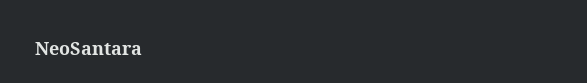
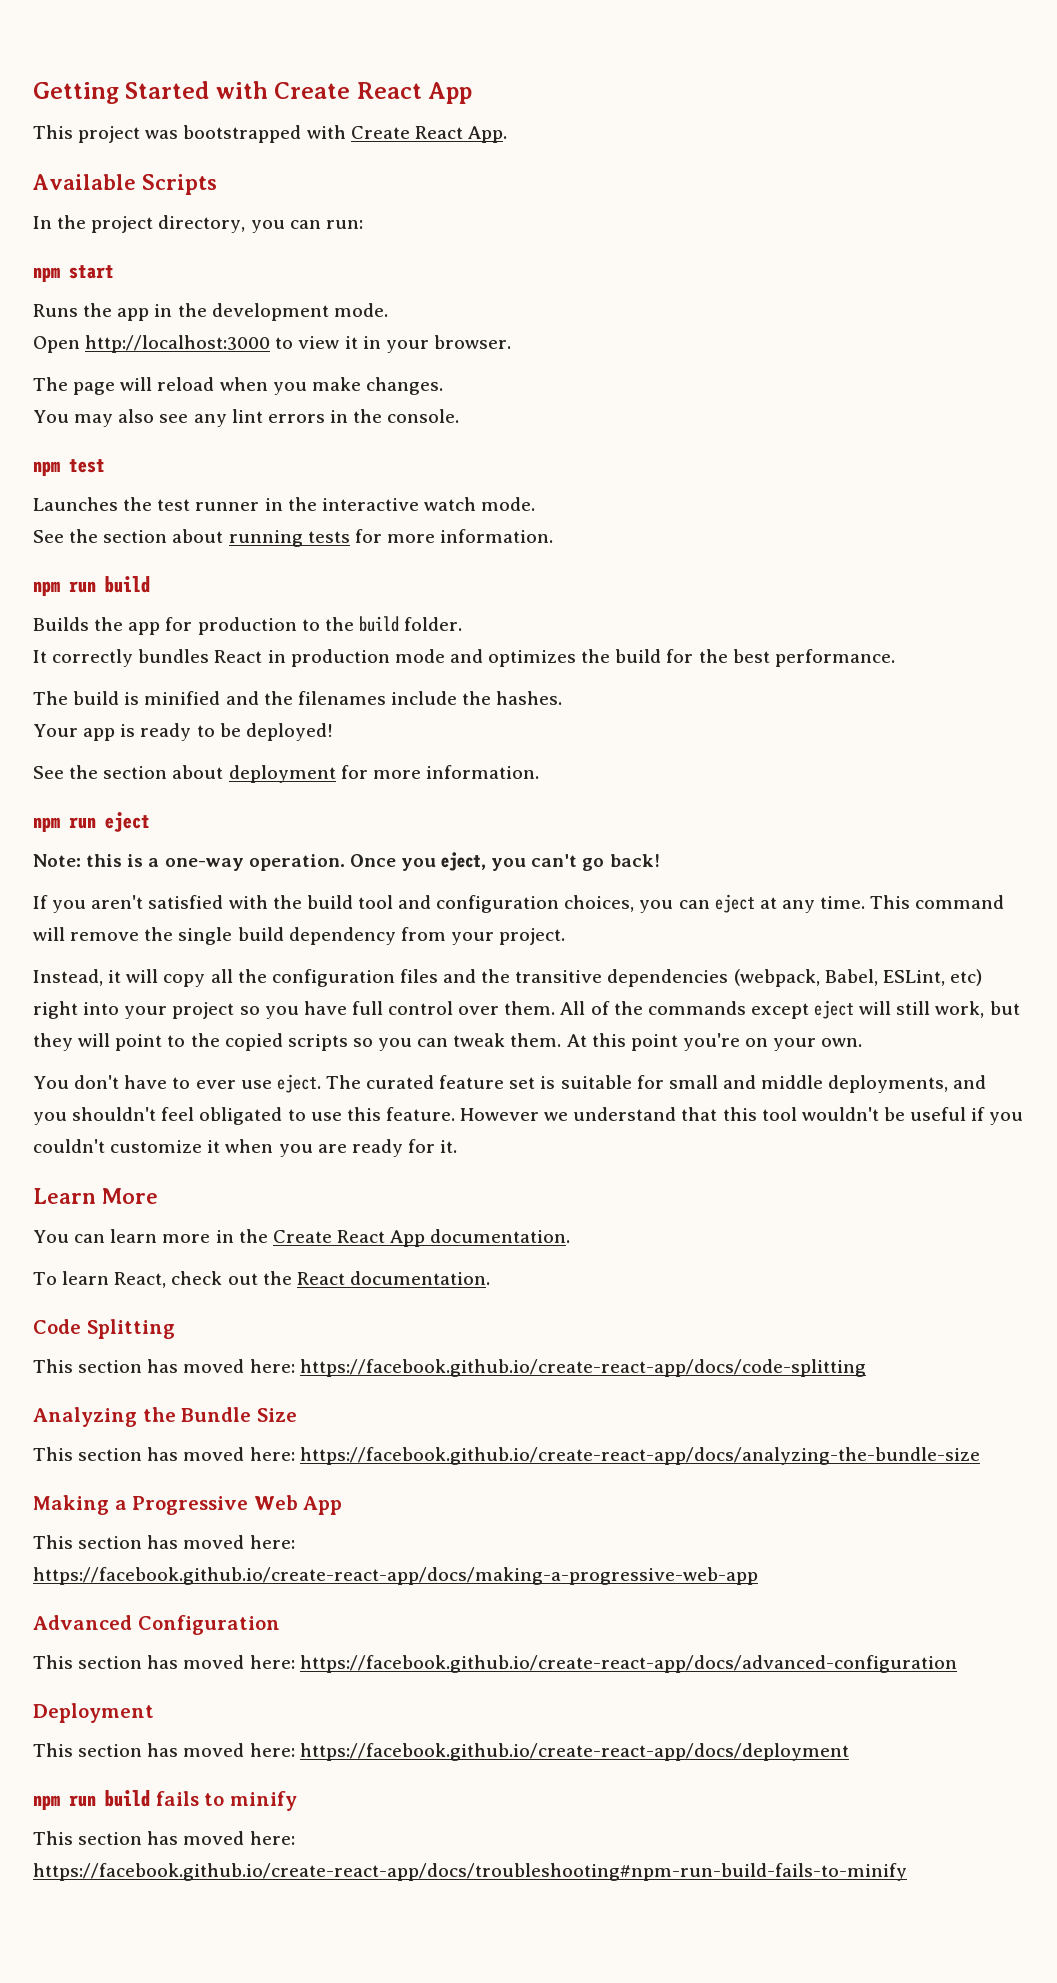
[35,42,142,55] NeoSantara -> [33,81,473,104] [33,125,507,143] [33,174,217,195] [33,215,363,233] [33,265,114,282] [33,303,388,321] [33,335,511,353] [33,377,443,395] [33,409,460,427] [33,459,105,476] [33,497,536,511] [33,529,554,547] [33,576,150,596] [33,616,463,635] [33,649,895,667] [33,691,563,705] [33,723,333,741] [33,765,539,783] [33,812,150,832] [33,852,660,871] [33,894,1005,913] [33,927,566,945] [33,969,982,987] [33,1000,1020,1019] [33,1033,863,1051] [33,1074,987,1093] [33,1107,1024,1125] [33,1139,458,1157] [33,1188,158,1204] [33,1229,571,1247] [33,1271,490,1288] [33,1319,175,1339] [33,1359,866,1377] [33,1407,297,1427] [33,1447,980,1465] [33,1495,343,1515] [33,1535,295,1549] [33,1567,758,1585] [33,1615,280,1635] [33,1655,957,1673] [33,1703,154,1723] [33,1743,849,1761] [33,1790,297,1811] [33,1831,295,1845] [33,1863,907,1881] Getting Started with Create React App // This project was bootstrapped with Create React App. // Available Scripts // In the project directory, you can run: // npm start // Runs the app in the development mode. // Open http://localhost:3000 to view it in your browser. // The page will reload when you make changes. // You may also see any lint errors in the console. // npm test // Launches the test runner in the interactive watch mode. // See the section about running tests for more information. // npm run build // Builds the app for production to the build folder. // It correctly bundles React in production mode and optimizes the build for the best performance. // The build is minified and the filenames include the hashes. // Your app is ready to be deployed! // See the section about deployment for more information. // npm run eject // Note: this is a one-way operation. Once you eject, you can't go back! // If you aren't satisfied with the build tool and configuration choices, you can eject at any time. This command will remove the single build dependency from your project. // Instead, it will copy all the configuration files and the transitive dependencies (webpack, Babel, ESLint, etc) right into your project so you have full control over them. All of the commands except eject will still work, but they will point to the copied scripts so you can tweak them. At this point you're on your own. // You don't have to ever use eject. The curated feature set is suitable for small and middle deployments, and you shouldn't feel obligated to use this feature. However we understand that this tool wouldn't be useful if you couldn't customize it when you are ready for it. // Learn More // You can learn more in the Create React App documentation. // To learn React, check out the React documentation. // Code Splitting // This section has moved here: https://facebook.github.io/create-react-app/docs/code-splitting // Analyzing the Bundle Size // This section has moved here: https://facebook.github.io/create-react-app/docs/analyzing-the-bundle-size // Making a Progressive Web App // This section has moved here: https://facebook.github.io/create-react-app/docs/making-a-progressive-web-app // Advanced Configuration // This section has moved here: https://facebook.github.io/create-react-app/docs/advanced-configuration // Deployment // This section has moved here: https://facebook.github.io/create-react-app/docs/deployment // npm run build fails to minify // This section has moved here: https://facebook.github.io/create-react-app/docs/troubleshooting#npm-run-build-fails-to-minify

